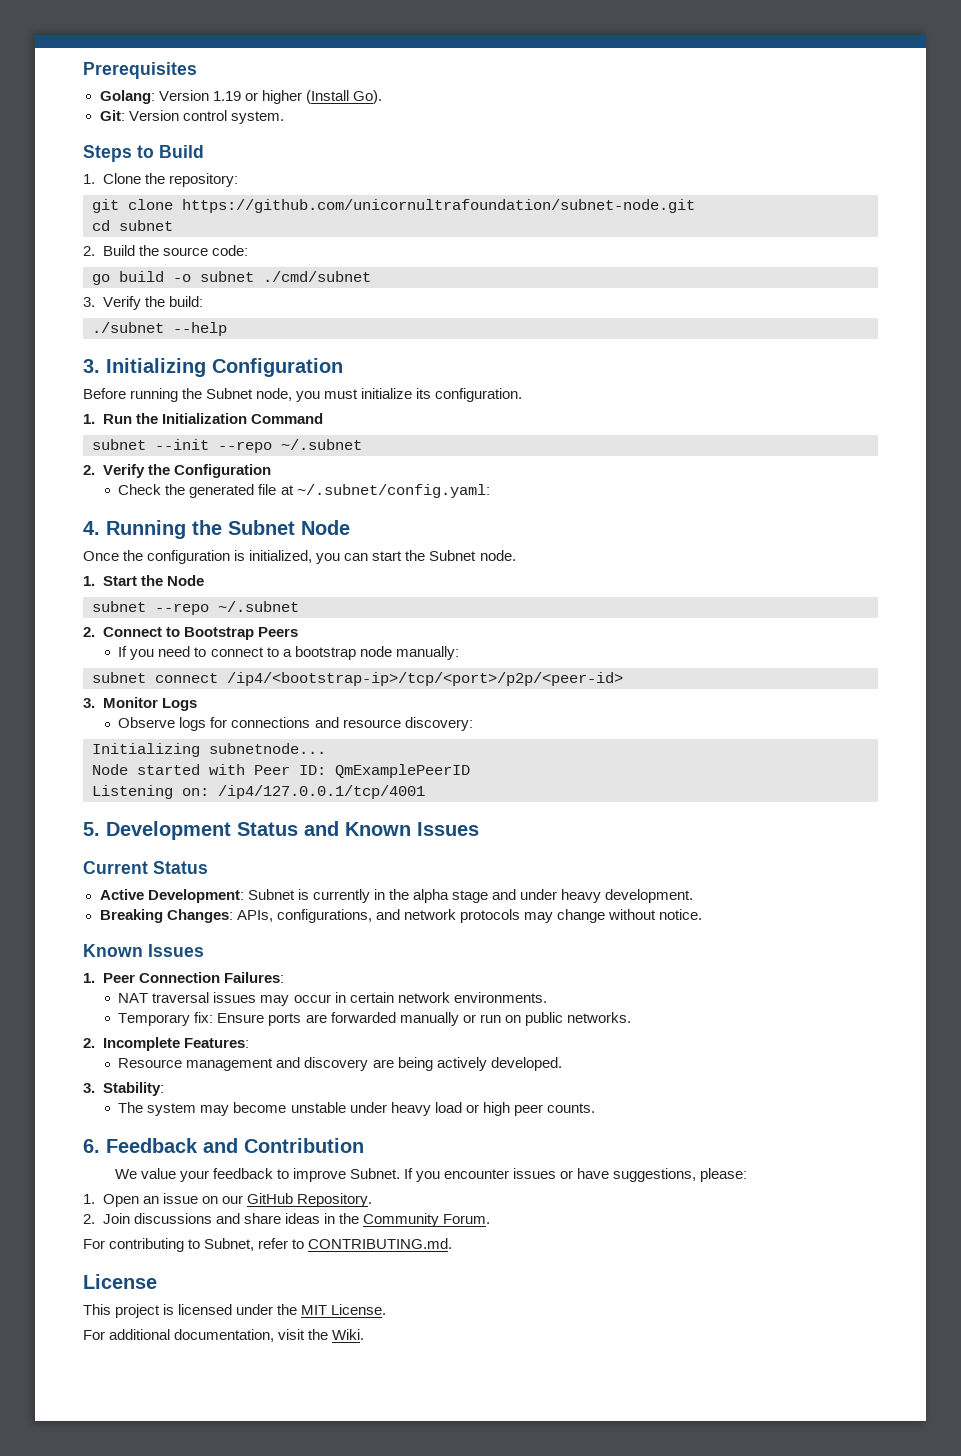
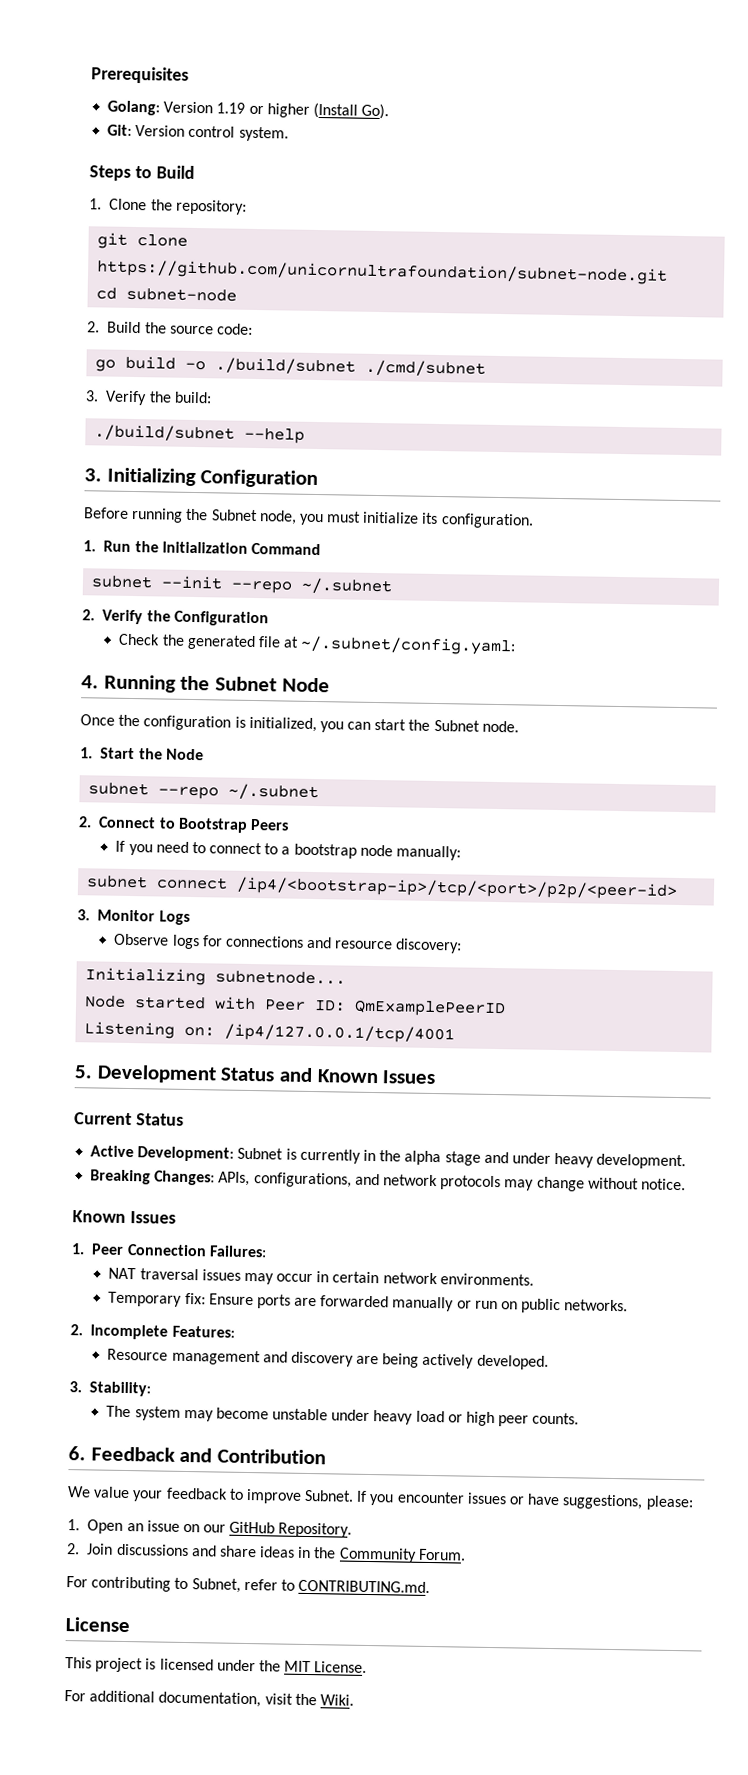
[119,220,173,231] subnet -> [126,287,238,302] subnet-node
[200,271,254,282] subnet -> [215,357,357,375] ./build/subnet
[92,322,164,333] ./subnet -> [94,424,236,442] ./build/subnet

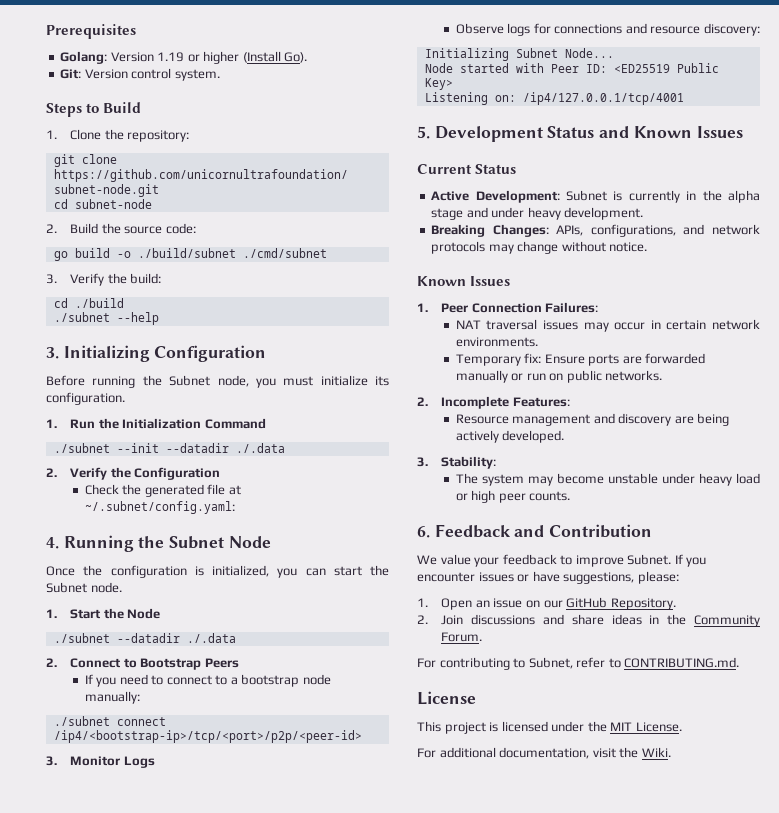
[94,424,236,442] ./build/subnet -> [53,298,124,308] [53,312,110,322] cd ./build // ./subnet
[91,575,394,595] subnet --init --repo ~/.subnet -> [53,443,285,453] ./subnet --init --datadir ./.data
[88,782,320,801] subnet --repo ~/.subnet -> [53,633,236,643] ./subnet --datadir ./.data
[86,875,149,889] subnet -> [53,716,110,726] ./subnet
[215,970,347,985] subnetnode... -> [515,48,614,58] Subnet Node...
[354,999,507,1018] QmExamplePeerID -> [613,63,719,73] [424,78,453,90] <ED25519 Public Key>

